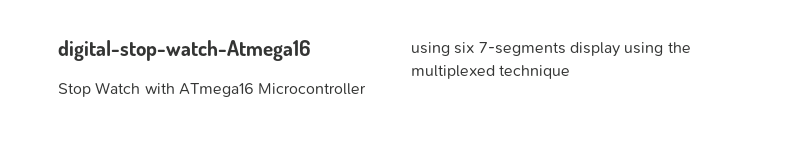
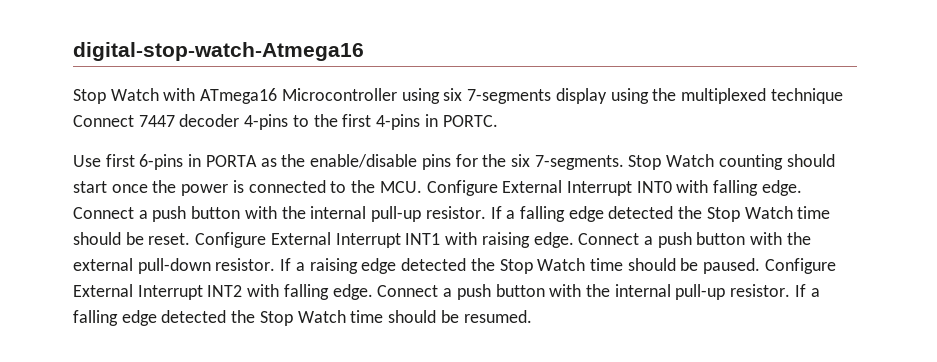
(571, 72) none -> [73,114,498,130] [73,154,835,170] [73,180,802,196] [73,206,831,222] [73,232,811,248] [73,258,836,274] [73,284,820,300] [73,310,532,326] Connect 7447 decoder 4-pins to the first 4-pins in PORTC. // Use first 6-pins in PORTA as the enable/disable pins for the six 7-segments. Stop Watch counting should start once the power is connected to the MCU. Configure External Interrupt INT0 with falling edge. Connect a push button with the internal pull-up resistor. If a falling edge detected the Stop Watch time should be reset. Configure External Interrupt INT1 with raising edge. Connect a push button with the external pull-down resistor. If a raising edge detected the Stop Watch time should be paused. Configure External Interrupt INT2 with falling edge. Connect a push button with the internal pull-up resistor. If a falling edge detected the Stop Watch time should be resumed.

